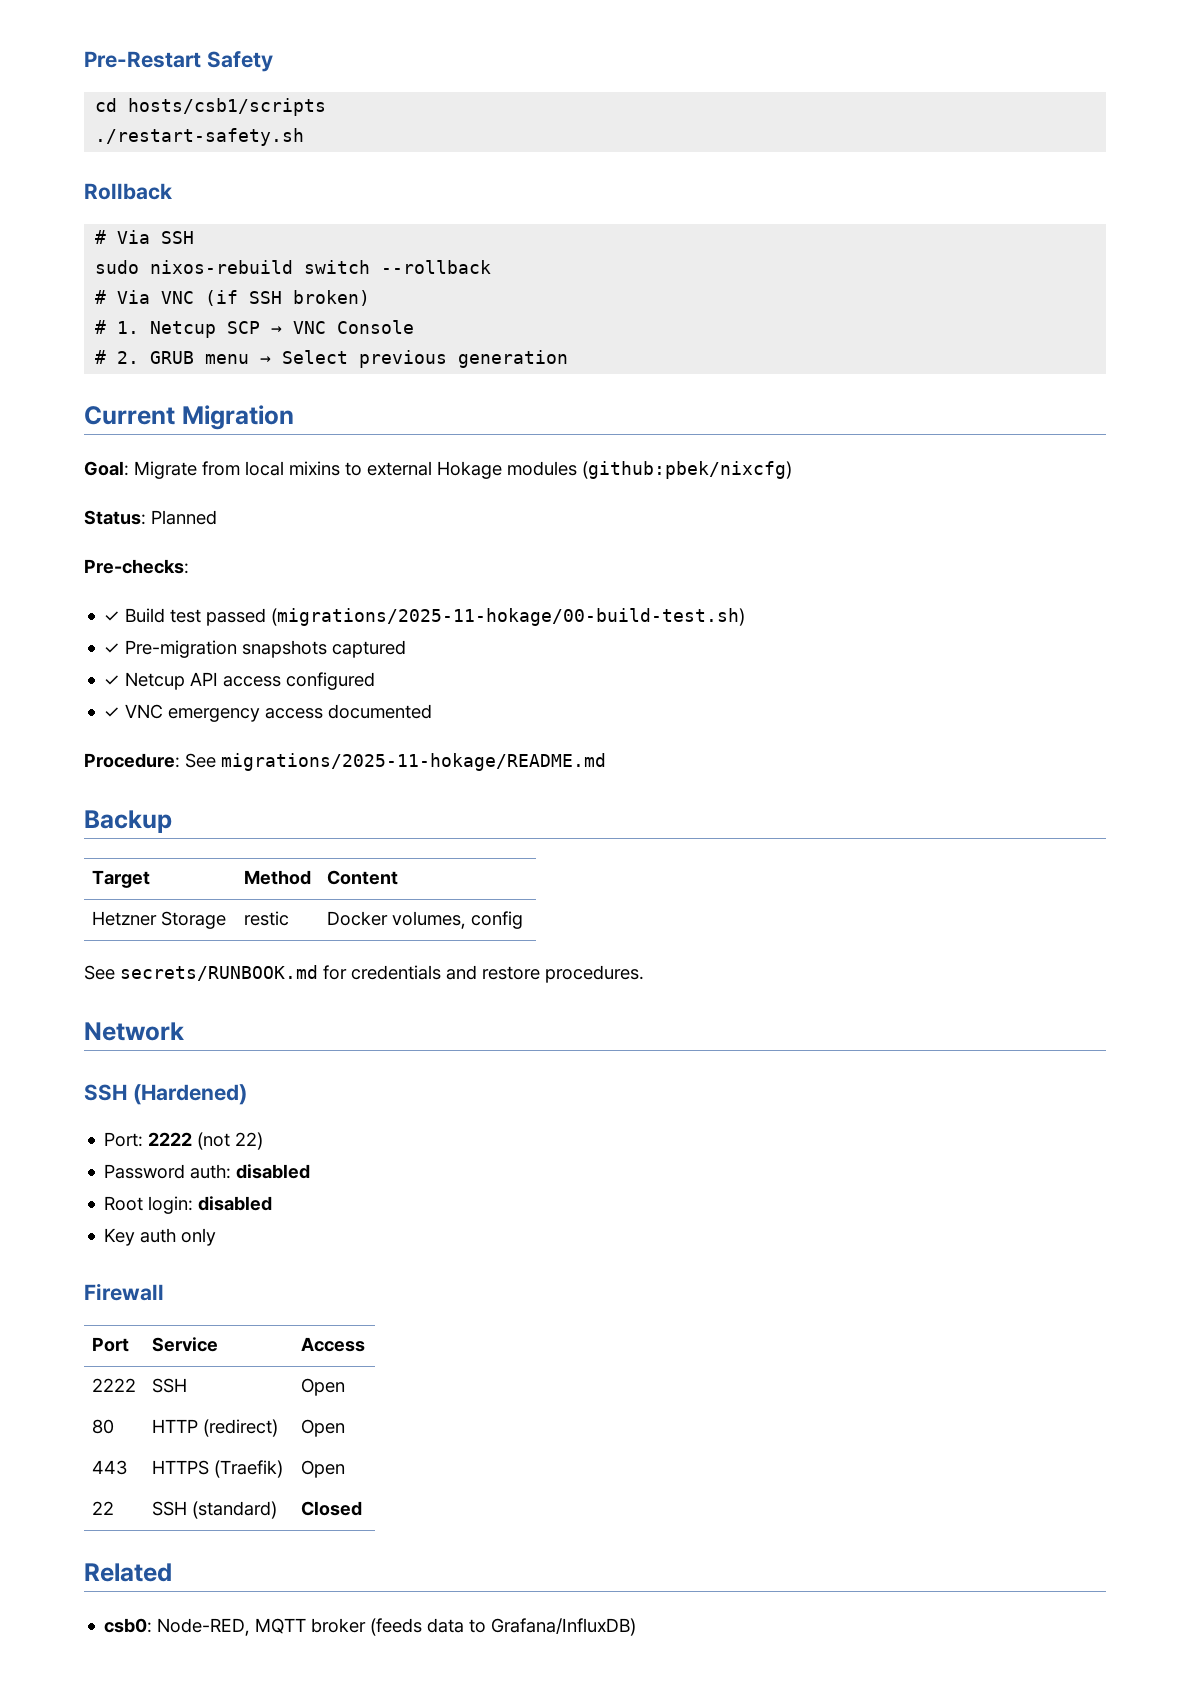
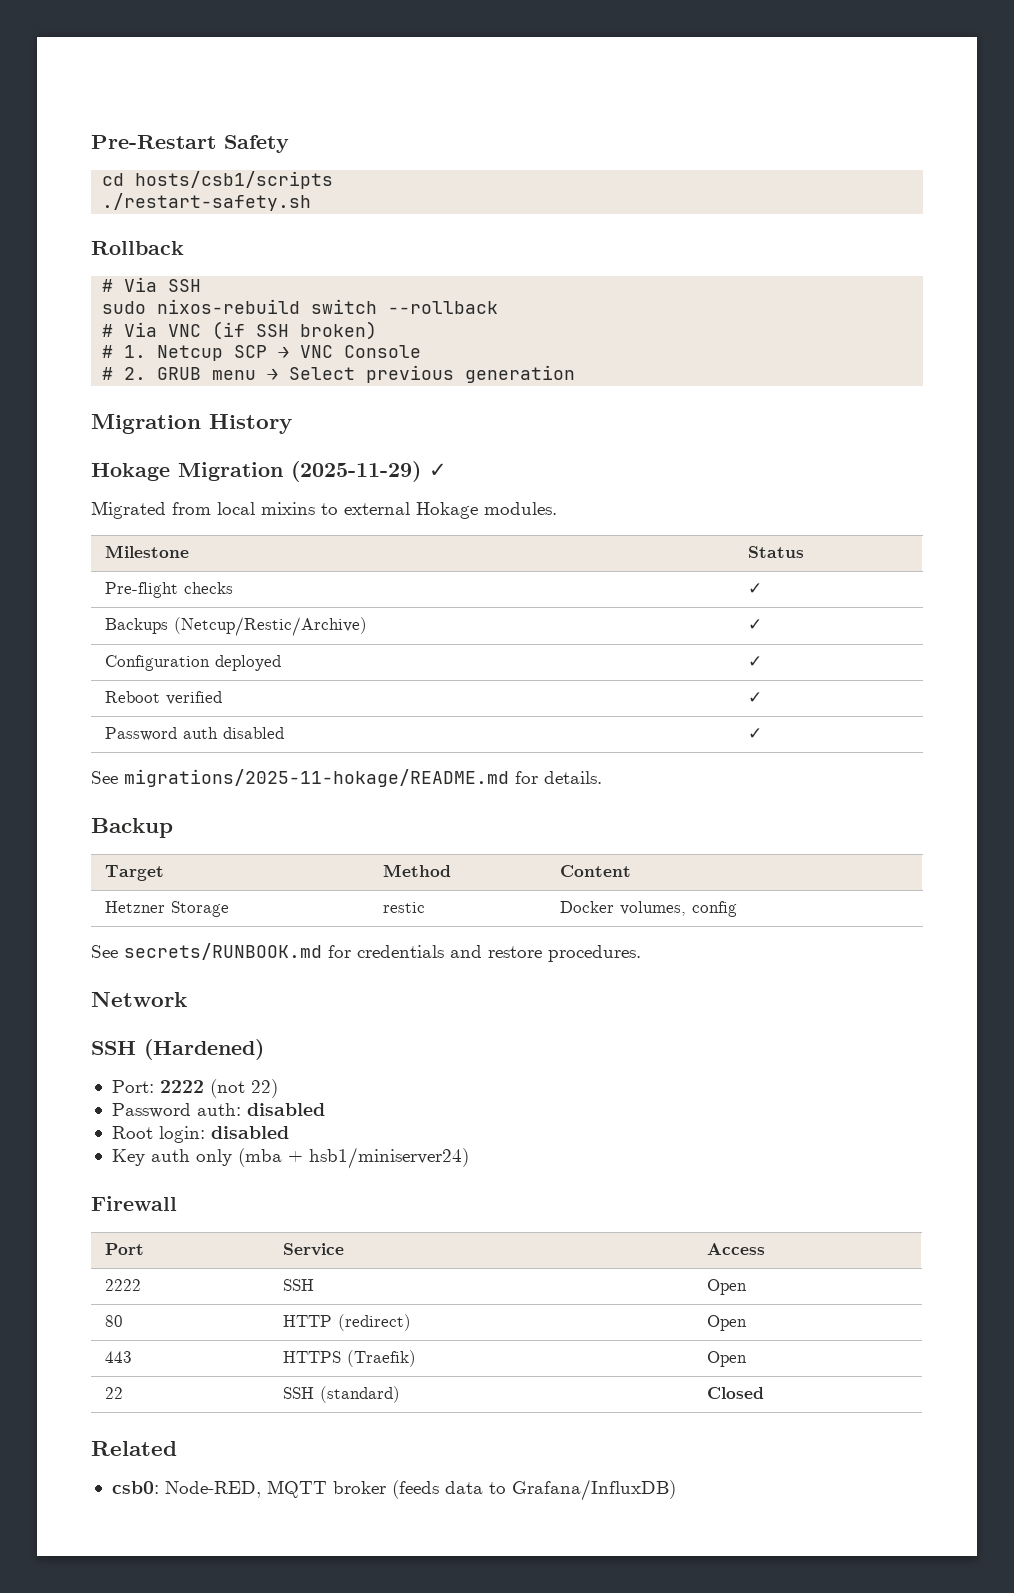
[84,405,294,430] [84,461,197,479] Current Migration // Goal: Migrate -> [91,414,292,434] [91,461,447,482] [91,501,166,519] Migration History // Hokage Migration (2025-11-29) ✓ // Migrated
[507,461,792,479] [84,510,217,525] [84,559,189,574] [104,608,746,626] [104,640,407,658] [104,672,376,690] [104,704,433,722] [84,753,180,768] modules (github:pbek/nixcfg) // Status: Planned // Pre-checks: // ✓ Build test passed (migrations/2025-11-hokage/00-build-test.sh) // ✓ Pre-migration snapshots captured // ✓ Netcup API access configured // ✓ VNC emergency access documented // Procedure: -> [484,502,557,515] [105,545,190,558] [748,546,805,558] [105,582,234,598] [748,583,763,594] [105,617,368,636] [748,619,763,630] [105,655,282,671] [748,656,763,667] [105,691,223,705] [748,692,763,703] [105,727,285,741] [748,728,763,739] modules. // Milestone | Status // Pre-flight checks | ✓ // Backups (Netcup/Restic/Archive) | ✓ // Configuration deployed | ✓ // Reboot verified | ✓ // Password auth disabled | ✓ //
(606, 762) none -> [515,771,602,784] for details.
(217, 1237) none -> [237,1147,469,1169] (mba + hsb1/miniserver24)

